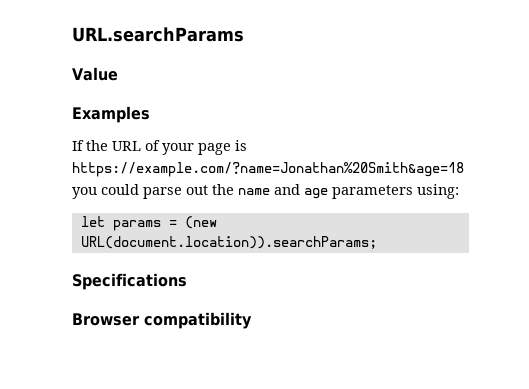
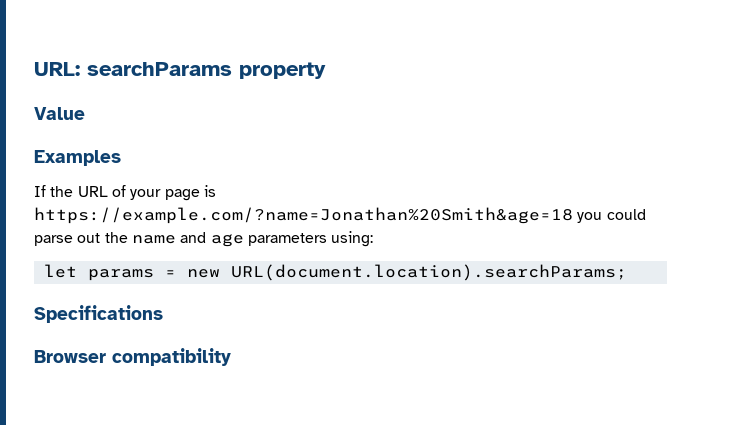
[72,27,244,42] URL.searchParams -> [34,62,326,79] URL: searchParams property
[184,216,217,229] [80,236,377,249] (new URL(document.location)).searchParams; -> [186,264,627,281] new URL(document.location).searchParams;

